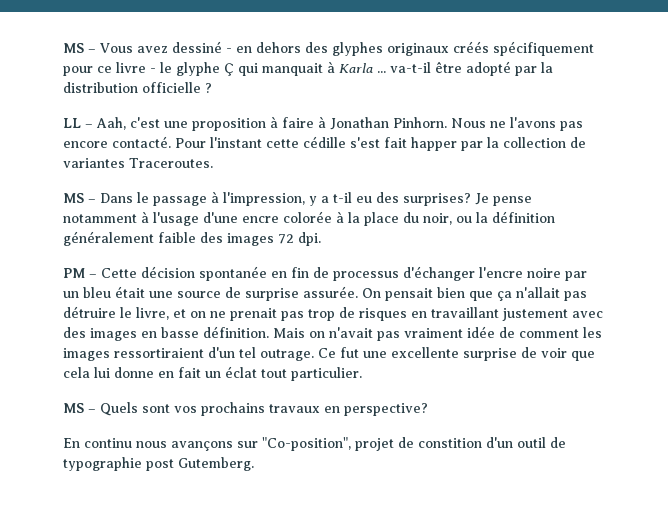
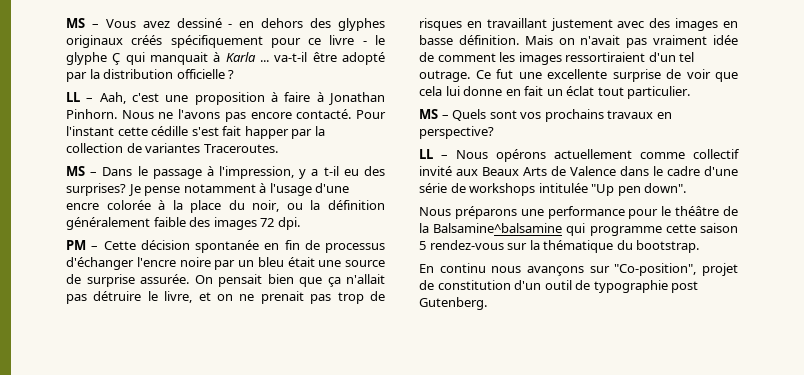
(428, 409) none -> [419,149,740,162] [419,166,738,176] [419,183,687,196] [419,206,738,219] [419,223,738,236] [419,240,700,253] // LL – Nous opérons actuellement comme collectif invité aux Beaux Arts de Valence dans le cadre d'une série de workshops intitulée "Up pen down". // Nous préparons une performance pour le théâtre de la Balsamine^balsamine qui programme cette saison 5 rendez-vous sur la thématique du bootstrap.
[418,438,482,448] constition -> [437,280,511,290] constitution
[178,457,254,471] Gutemberg. -> [419,297,487,310] Gutenberg.

